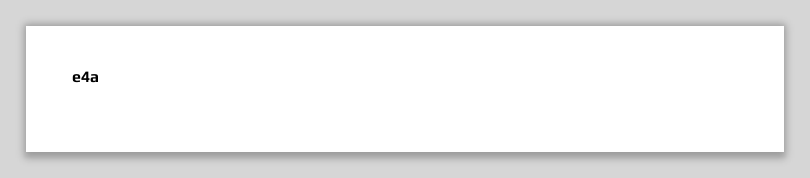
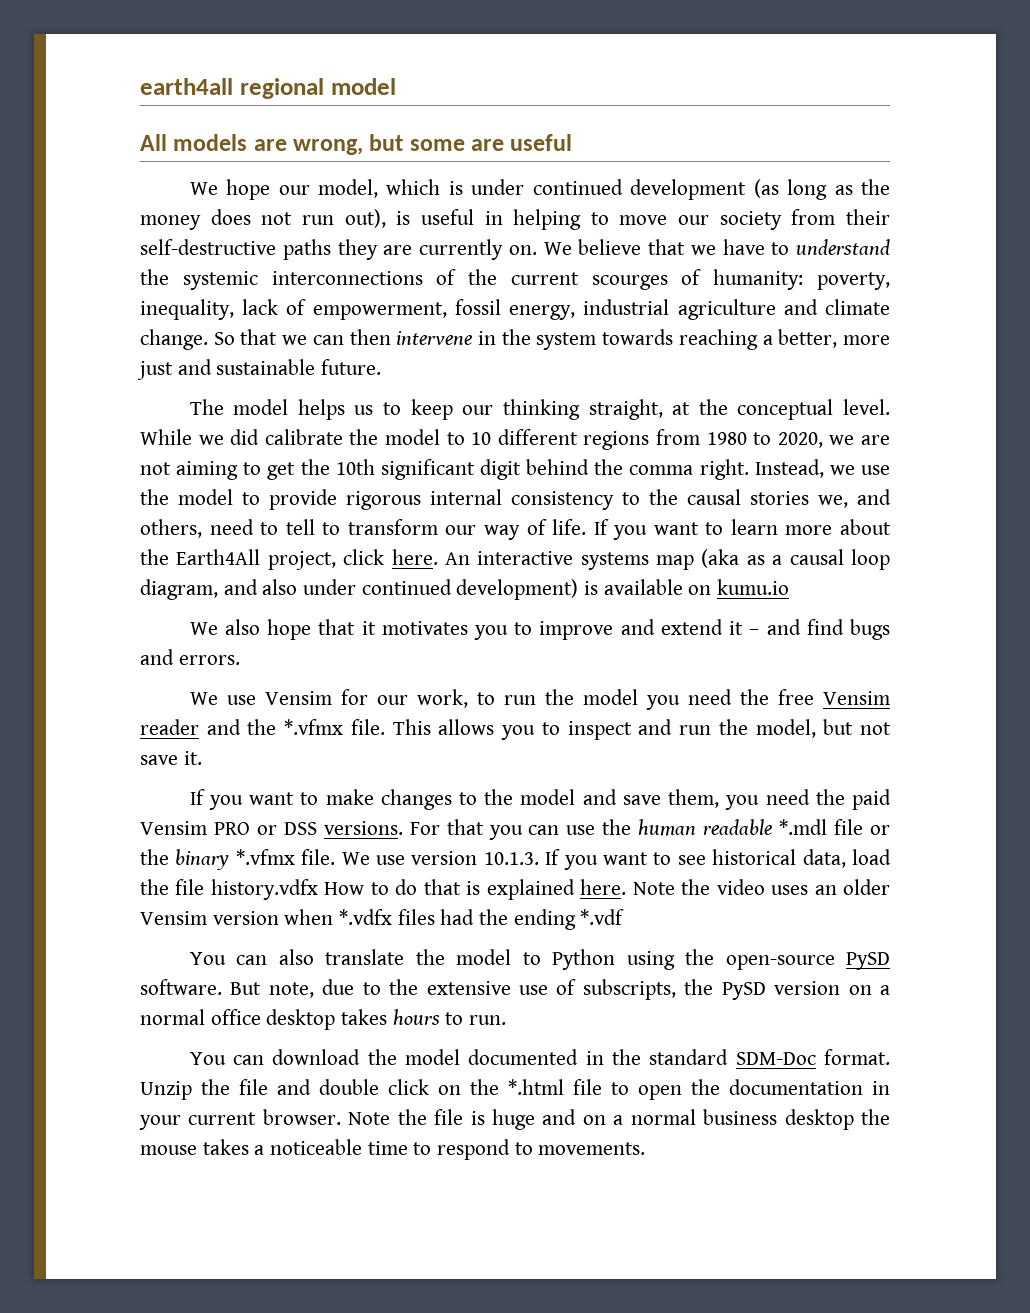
[72,71,99,83] e4a -> [140,78,396,99] [140,134,573,155] [189,179,890,200] [140,209,890,230] [140,239,890,260] [140,269,891,290] [140,299,890,320] [140,329,890,350] [137,359,382,380] [189,399,891,420] [140,429,891,450] [140,459,890,480] [140,489,891,510] [140,519,891,540] [140,549,890,570] [140,579,790,600] [189,619,890,640] [140,649,240,665] [189,689,890,710] [140,719,892,740] [140,751,202,765] [189,789,891,810] [140,819,890,840] [140,849,891,870] [140,879,890,900] [140,909,625,930] [189,949,890,970] [140,979,891,1000] [140,1009,507,1030] [189,1049,890,1065] [140,1079,890,1100] [139,1109,891,1130] [140,1139,646,1160] earth4all regional model // All models are wrong, but some are useful // We hope our model, which is under continued development (as long as the money does not run out), is useful in helping to move our society from their self-destructive paths they are currently on. We believe that we have to understand the systemic interconnections of the current scourges of humanity: poverty, inequality, lack of empowerment, fossil energy, industrial agriculture and climate change. So that we can then intervene in the system towards reaching a better, more just and sustainable future. // The model helps us to keep our thinking straight, at the conceptual level. While we did calibrate the model to 10 different regions from 1980 to 2020, we are not aiming to get the 10th significant digit behind the comma right. Instead, we use the model to provide rigorous internal consistency to the causal stories we, and others, need to tell to transform our way of life. If you want to learn more about the Earth4All project, click here. An interactive systems map (aka as a causal loop diagram, and also under continued development) is available on kumu.io // We also hope that it motivates you to improve and extend it – and find bugs and errors. // We use Vensim for our work, to run the model you need the free Vensim reader and the *.vfmx file. This allows you to inspect and run the model, but not save it. // If you want to make changes to the model and save them, you need the paid Vensim PRO or DSS versions. For that you can use the human readable *.mdl file or the binary *.vfmx file. We use version 10.1.3. If you want to see historical data, load the file history.vdfx How to do that is explained here. Note the video uses an older Vensim version when *.vdfx files had the ending *.vdf // You can also translate the model to Python using the open-source PySD software. But note, due to the extensive use of subscripts, the PySD version on a normal office desktop takes hours to run. // You can download the model documented in the standard SDM-Doc format. Unzip the file and double click on the *.html file to open the documentation in your current browser. Note the file is huge and on a normal business desktop the mouse takes a noticeable time to respond to movements.

